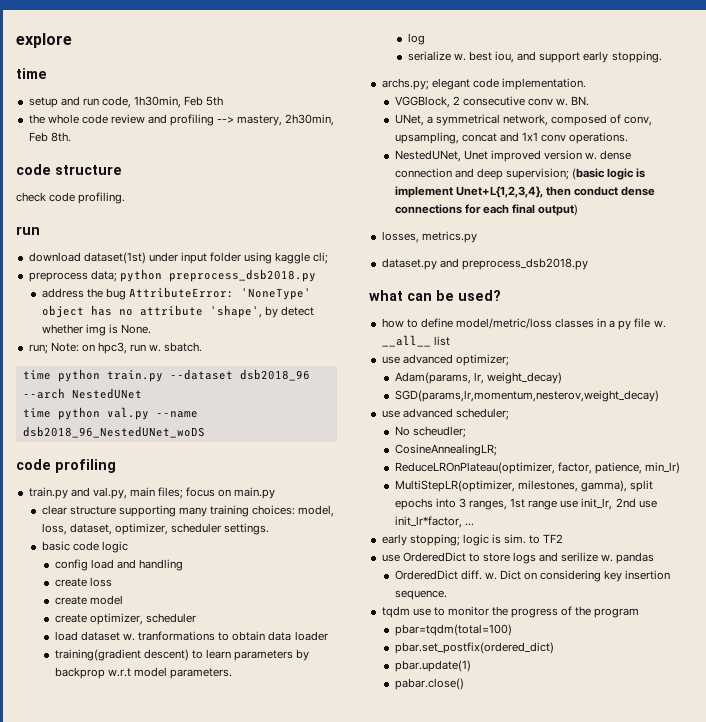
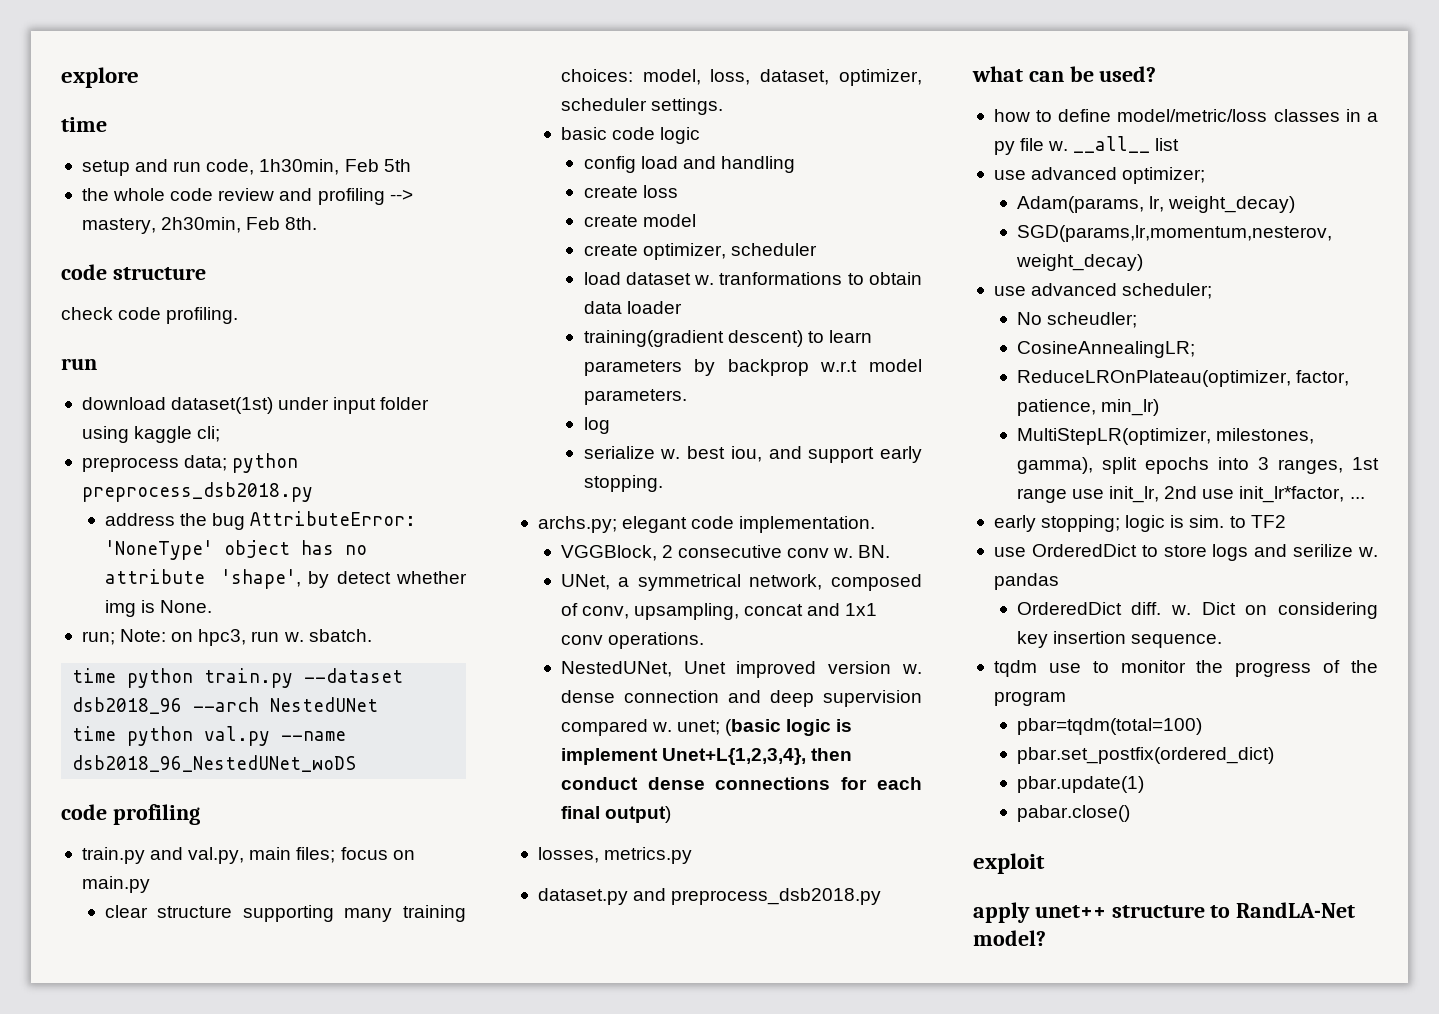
[506,168,570,180] supervision; -> [823,690,922,707] [560,719,720,736] supervision compared w. unet;
(464, 684) none -> [973,853,1045,874] [973,902,1356,923] [973,930,1046,946] // exploit // apply unet++ structure to RandLA-Net model?

